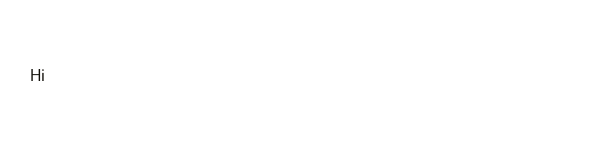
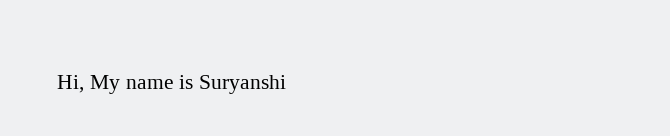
[30,69,45,81] Hi -> [57,75,287,94] Hi, My name is Suryanshi

